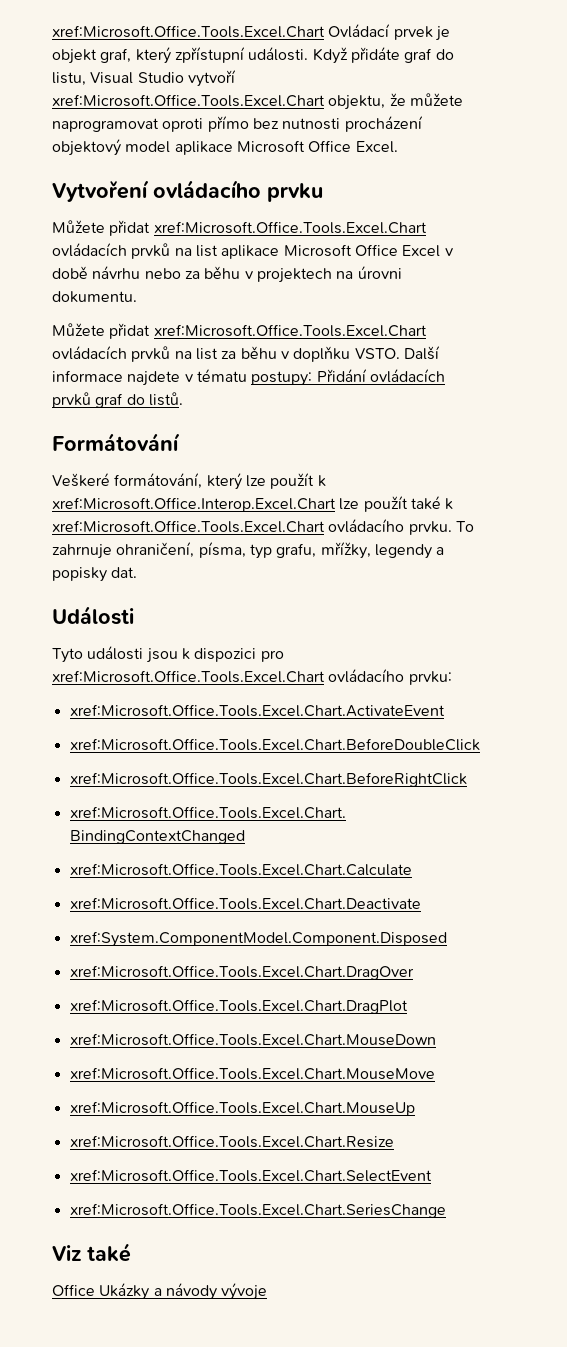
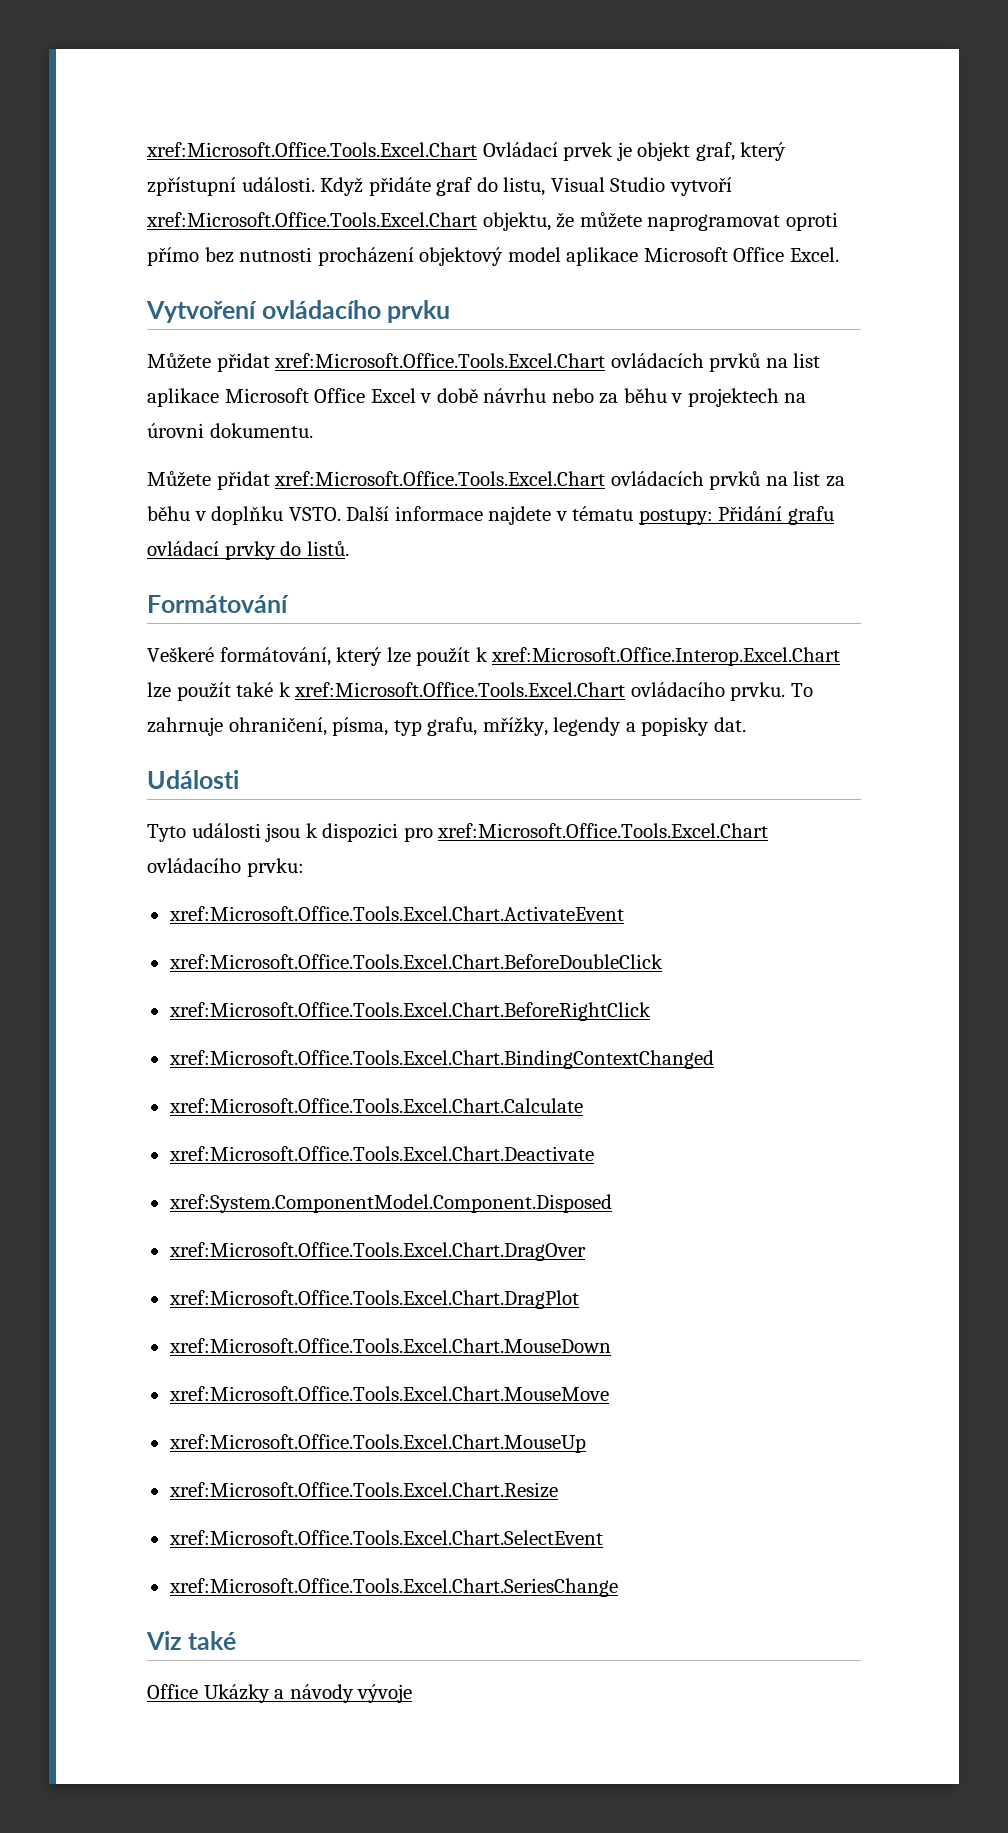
[369,369,445,383] [52,392,124,408] ovládacích prvků graf -> [787,506,834,525] [147,541,276,560] grafu ovládací prvky

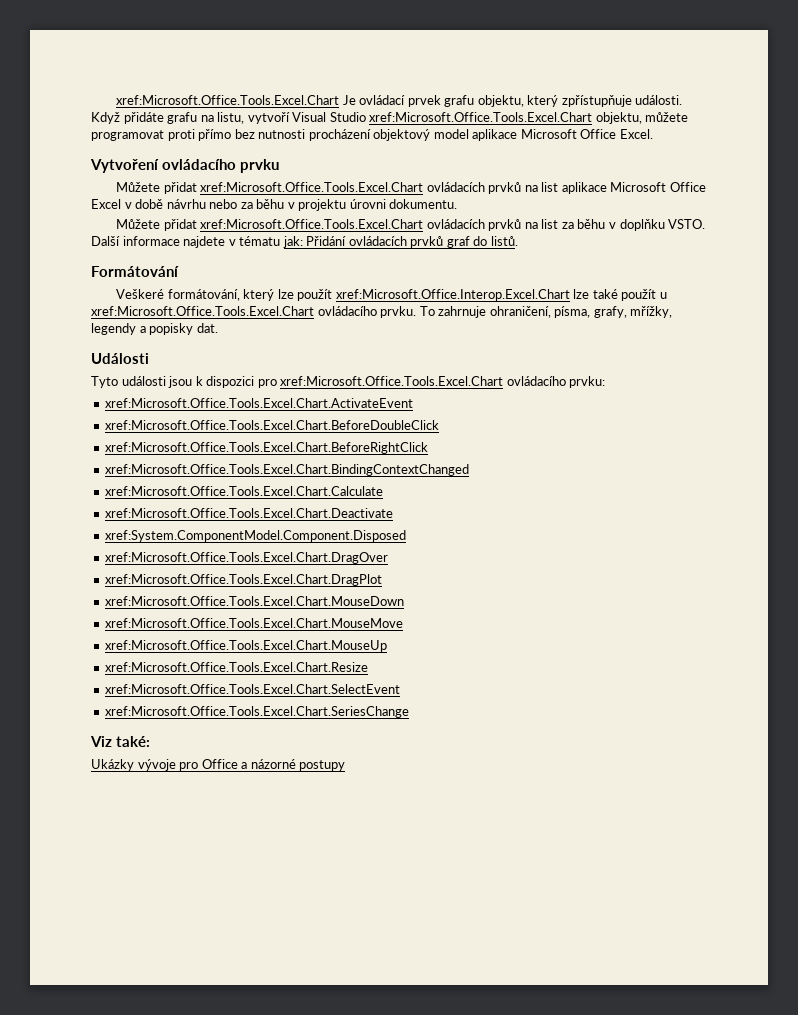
[146,142,787,161] [147,177,546,196] xref:Microsoft.Office.Tools.Excel.Chart Ovládací prvek je objekt graf, který zpřístupní události. Když přidáte graf do listu, -> [116,95,683,107] [91,112,290,124] xref:Microsoft.Office.Tools.Excel.Chart Je ovládací prvek grafu objektu, který zpřístupňuje události. Když přidáte grafu na listu, vytvoří
[669,177,732,196] vytvoří -> (366, 117) none
[556,212,838,231] že můžete naprogramovat oproti -> [645,112,689,122] [91,129,195,141] můžete programovat proti
[687,388,807,407] projektech na -> [298,199,347,211] projektu
[638,506,834,525] [147,541,276,560] postupy: Přidání grafu ovládací prvky -> [282,236,470,248] jak: Přidání ovládacích prvků graf
[475,647,488,662] k -> (333, 295) none
[176,682,291,701] použít také k -> [592,289,667,301] také použít u
[393,717,478,736] typ grafu, -> [593,306,627,318] grafy,
[187,1631,236,1650] [147,1684,413,1703] také // Office Ukázky a návody vývoje -> [116,736,150,747] [91,759,346,771] také: // Ukázky vývoje pro Office a názorné postupy

